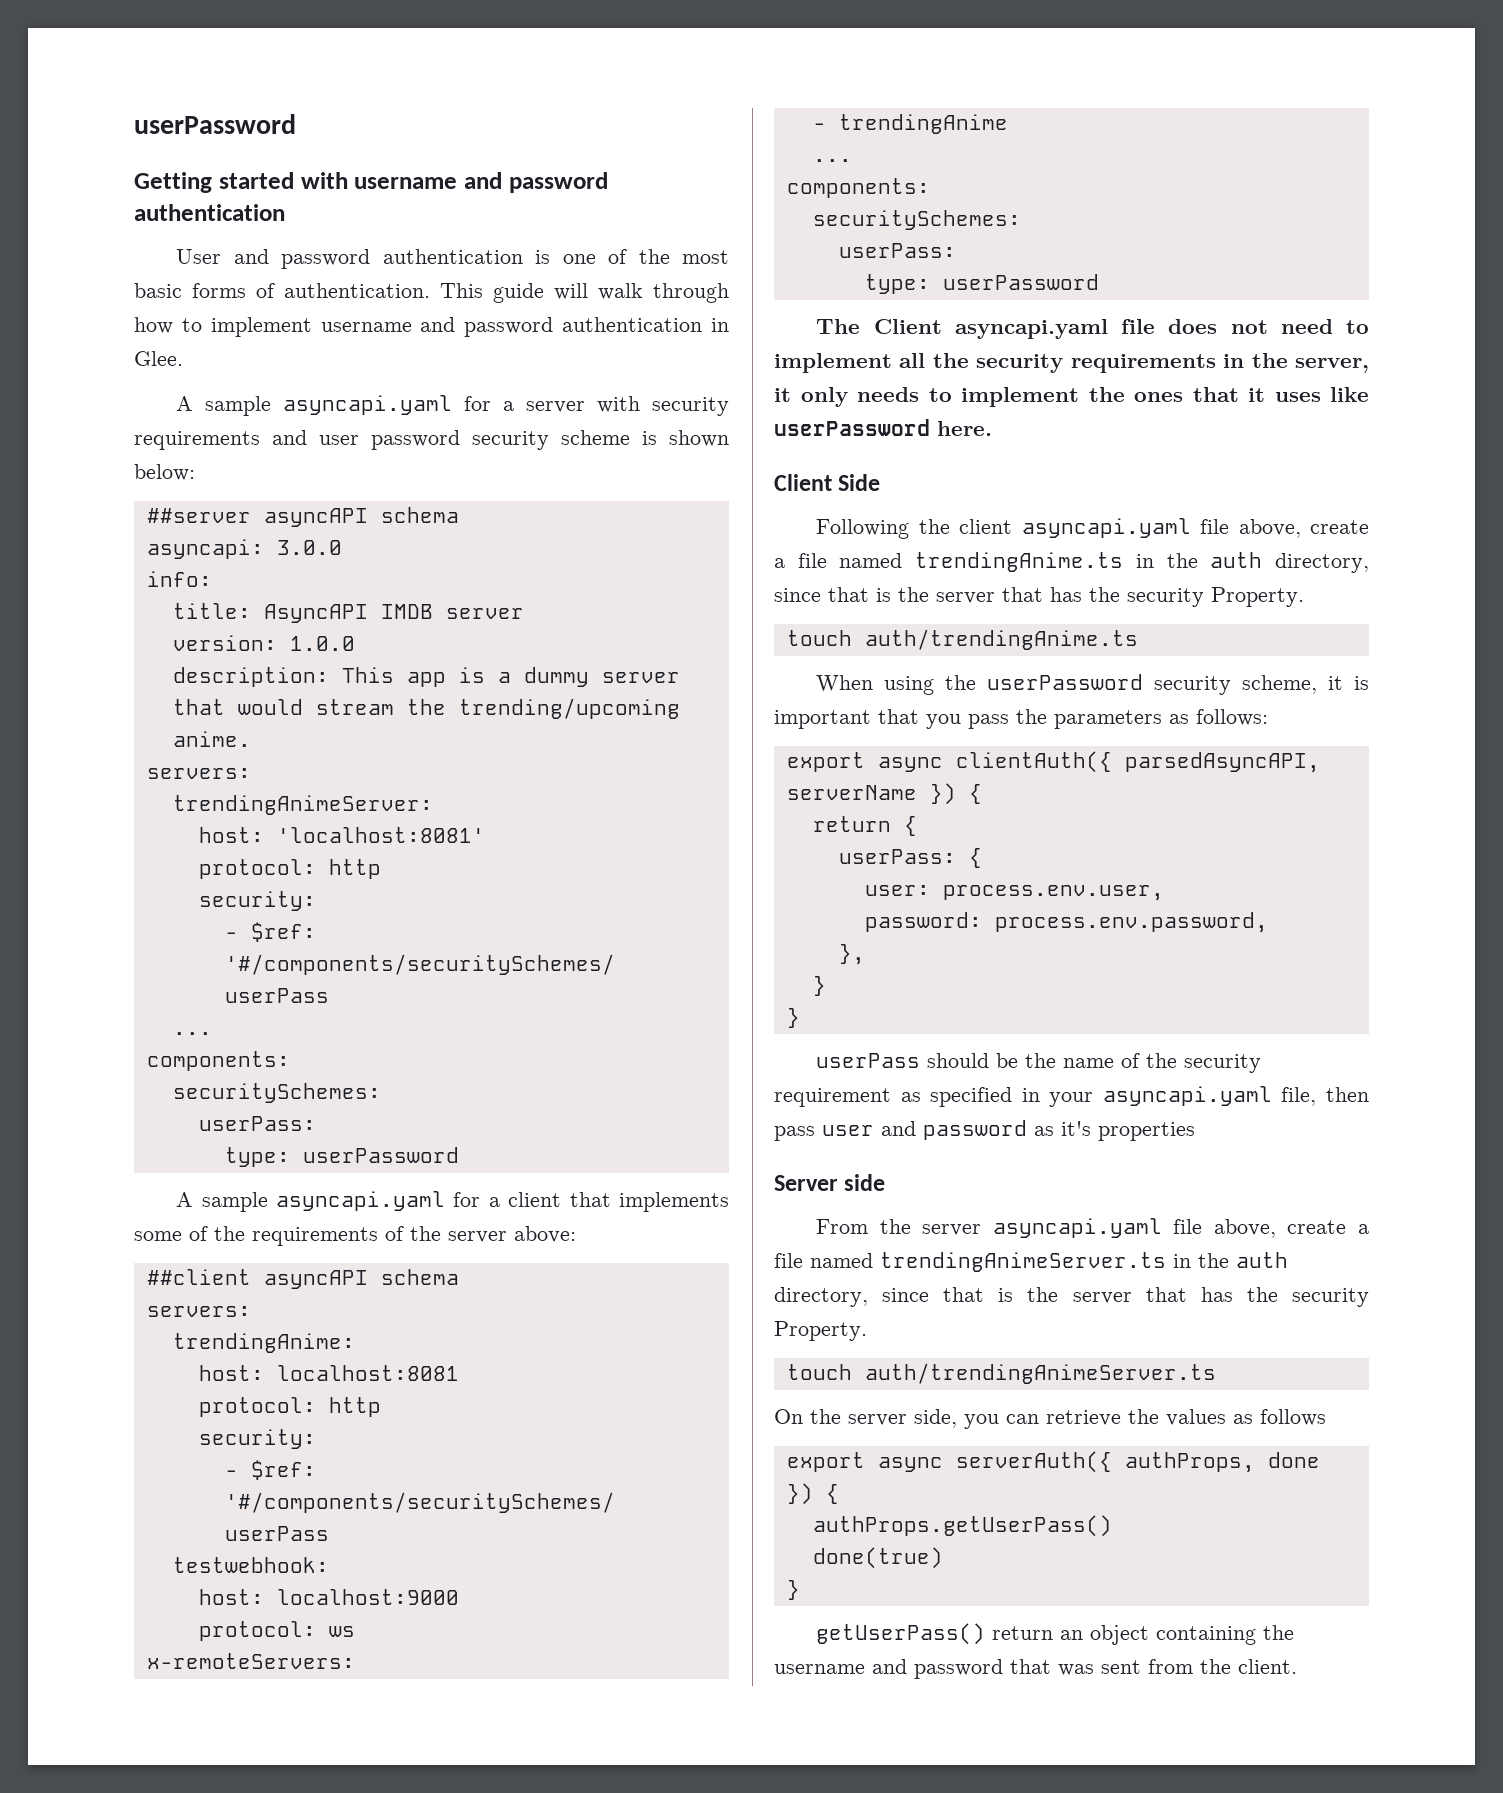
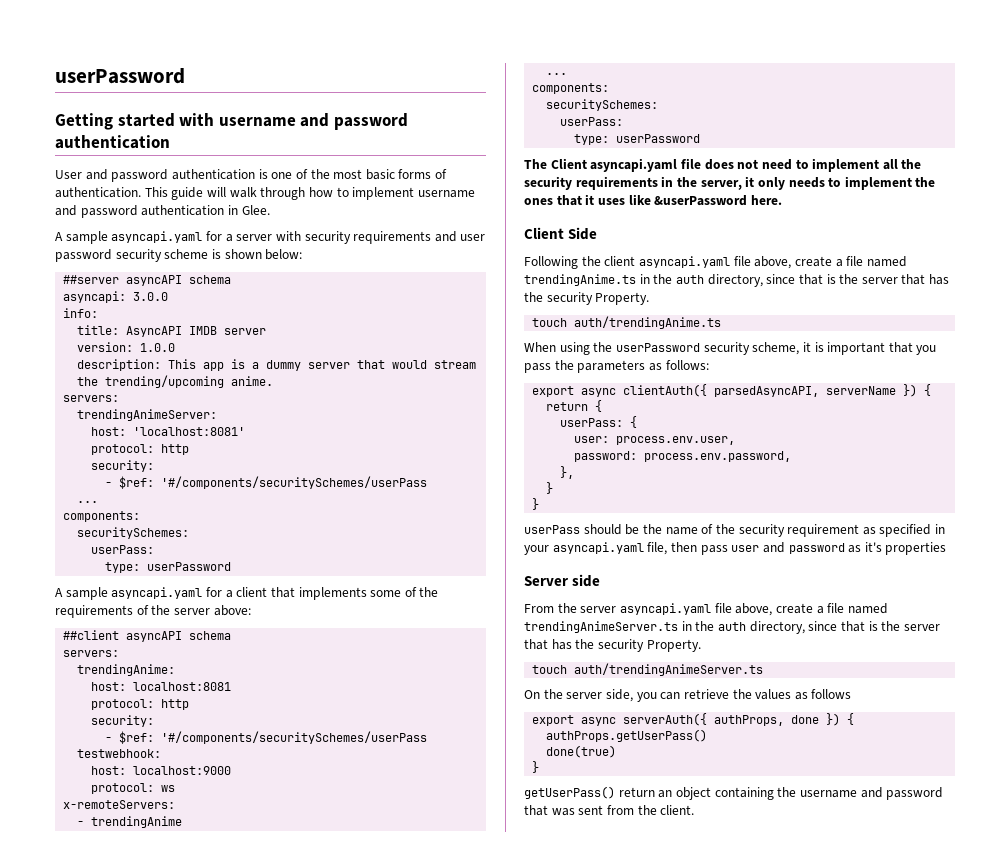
[774,419,930,436] userPassword -> [654,195,748,206] &userPassword

